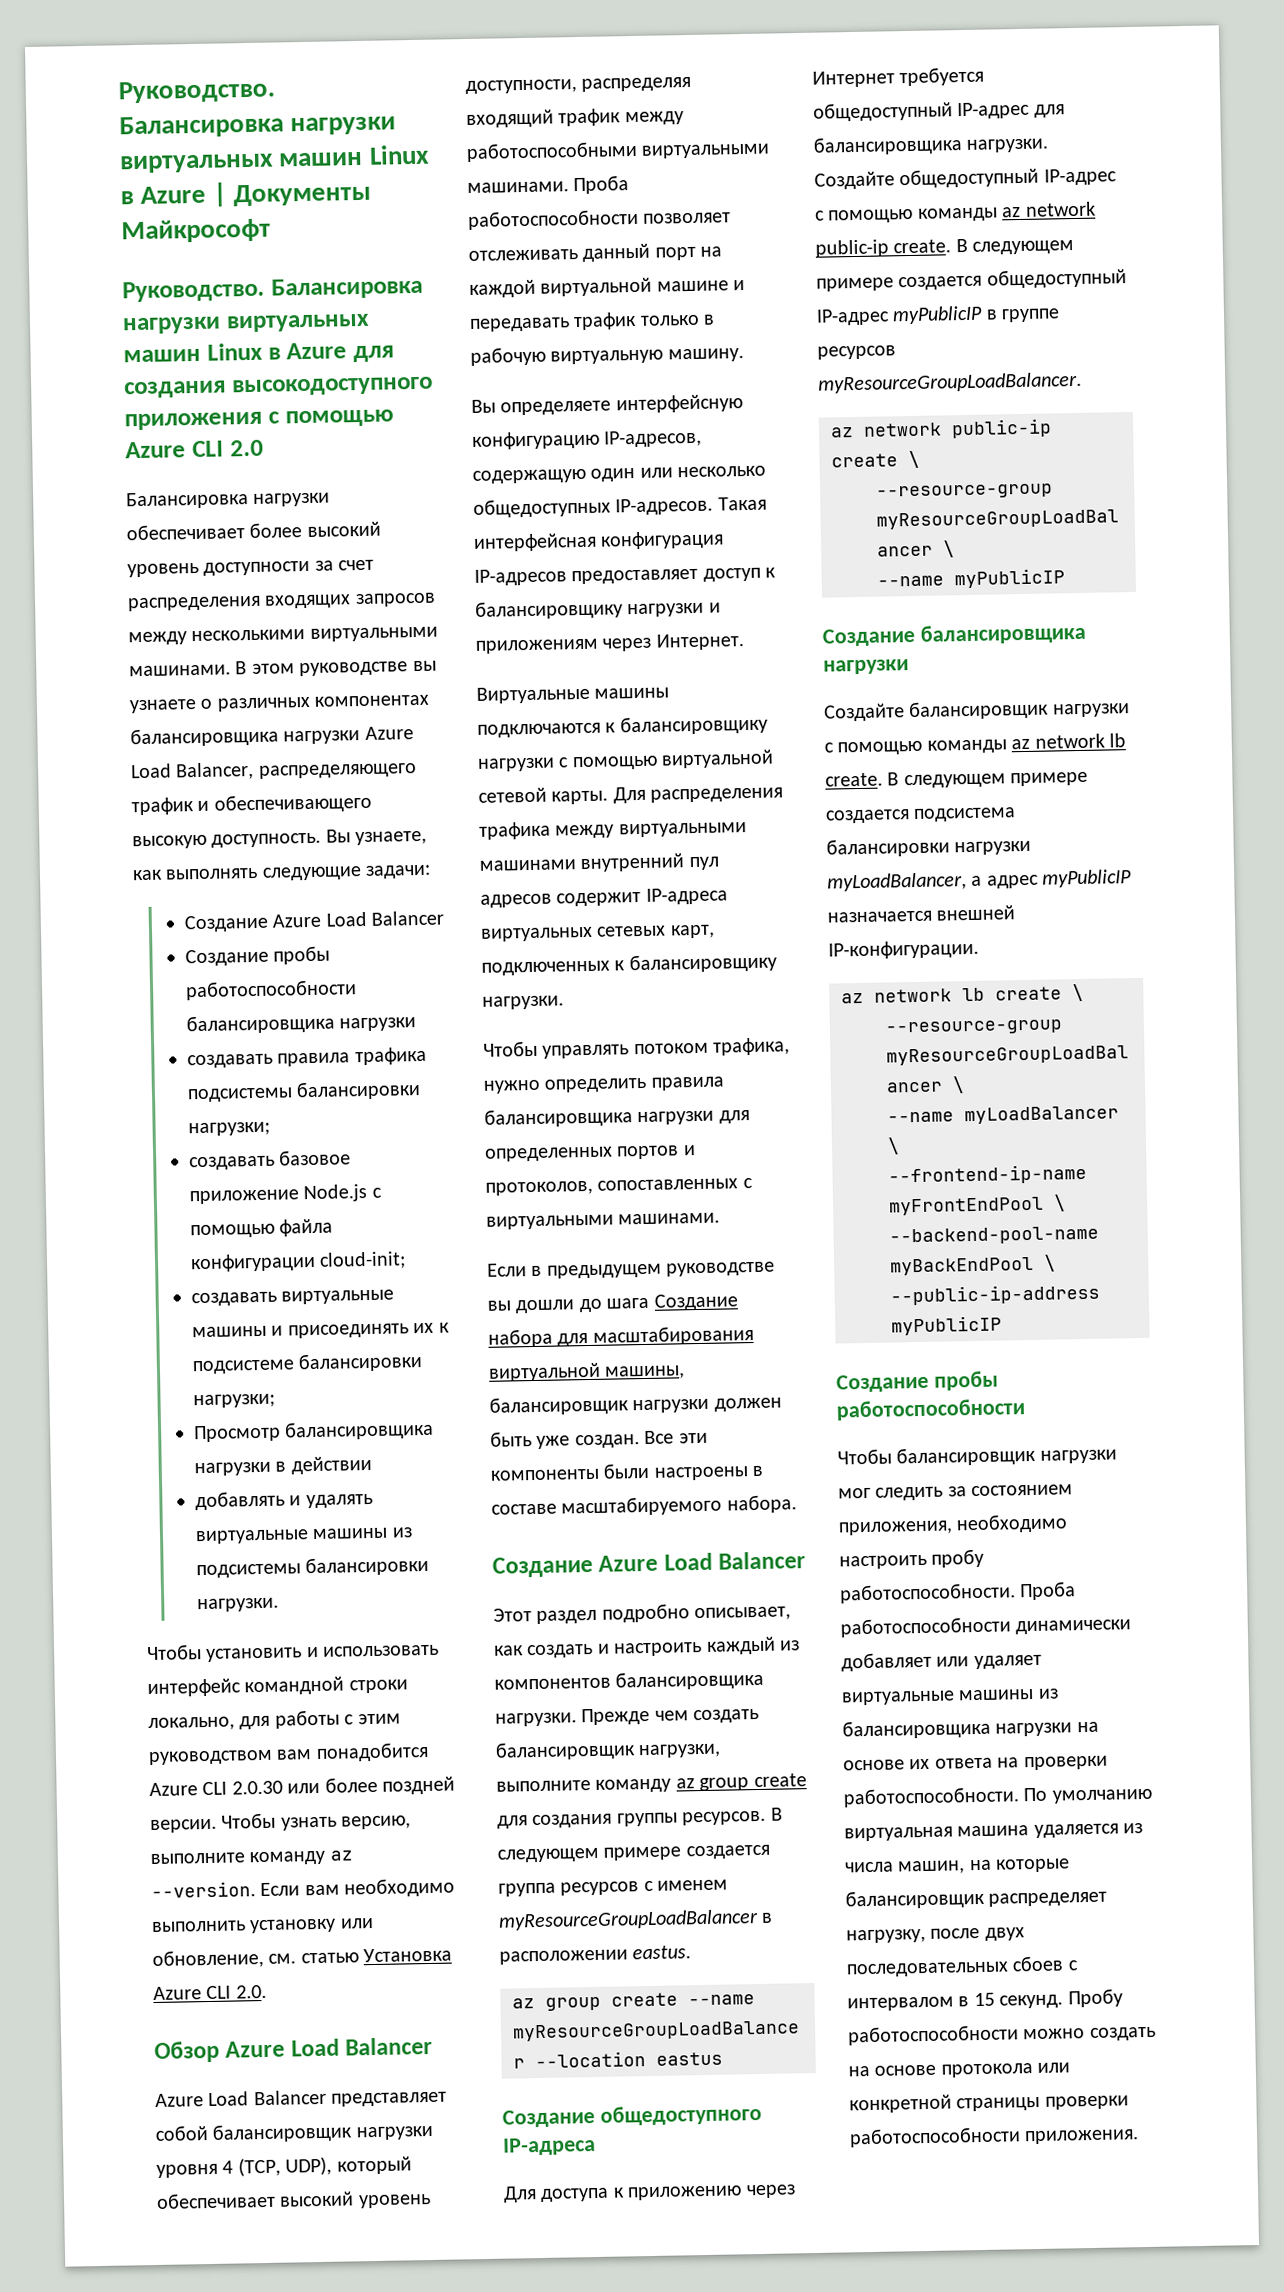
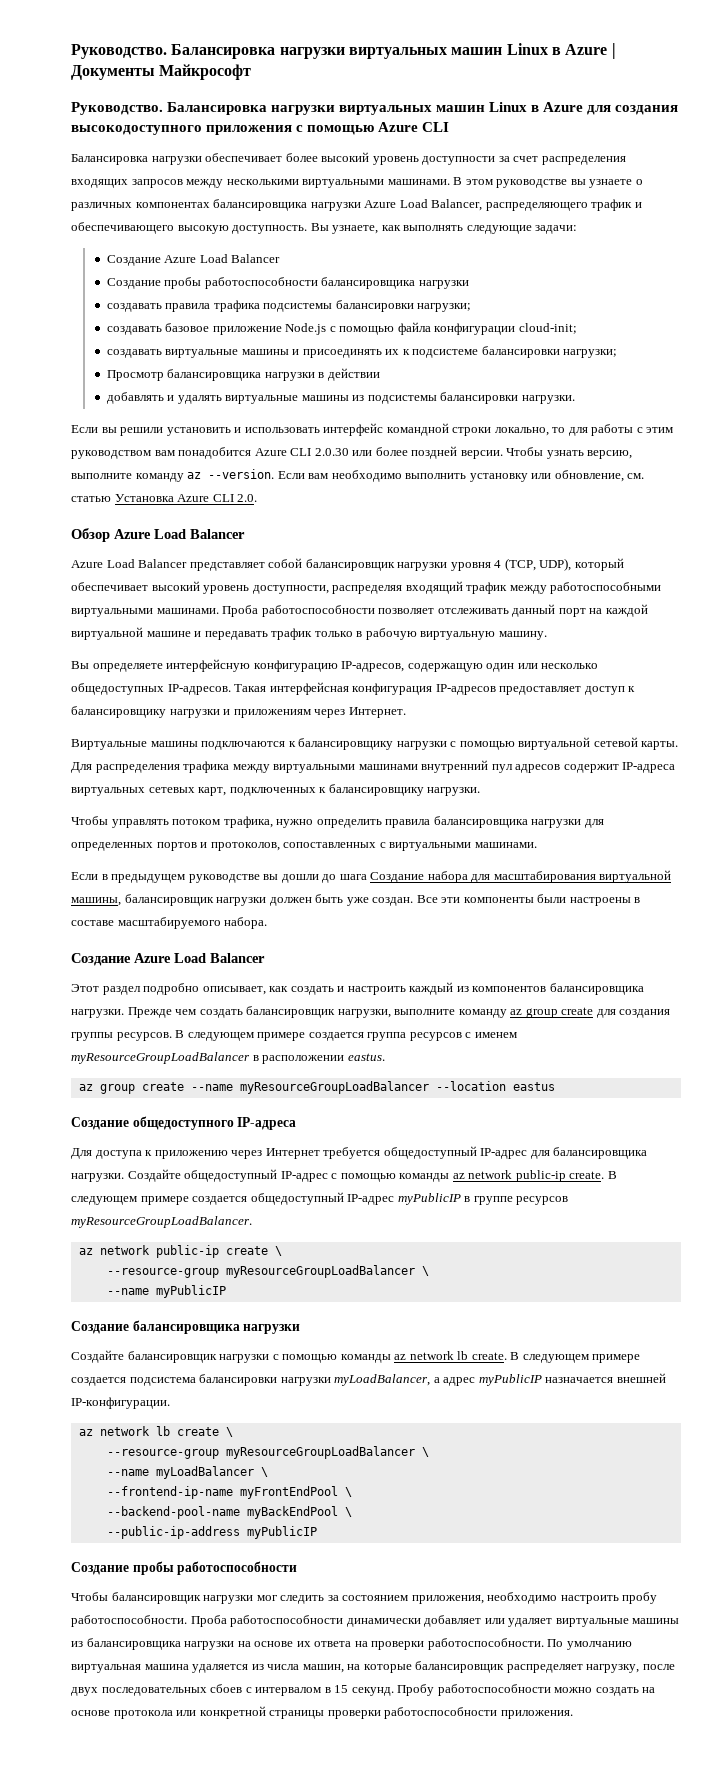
[229,439,264,457] 2.0 -> (450, 127) none
[146,1644,202,1661] Чтобы -> [71,425,164,436] Если вы решили
(235, 1724) none -> [552,427,566,433] то

